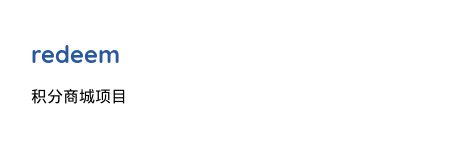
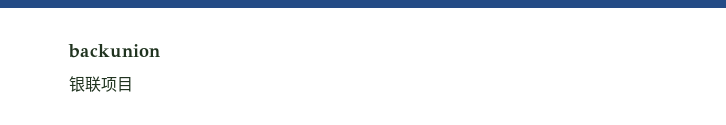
[31,45,120,63] [31,89,95,104] redeem // 积分商城 -> [68,44,160,58] [69,76,101,92] backunion // 银联

